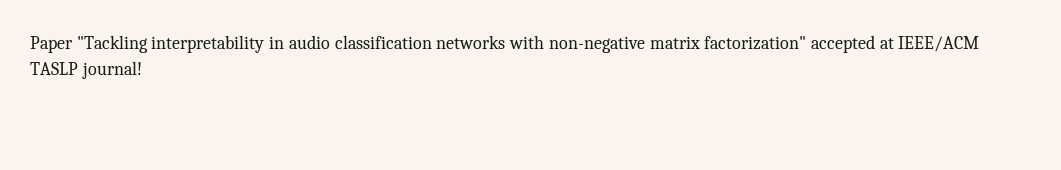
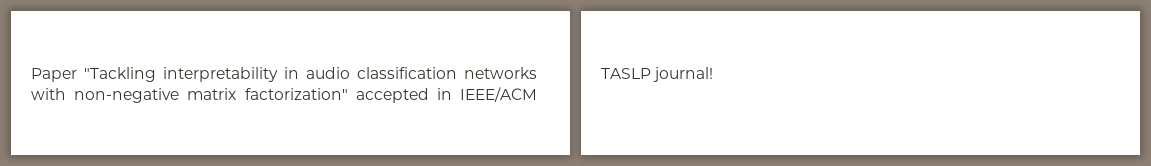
[879,38,894,49] at -> [436,88,452,100] in

